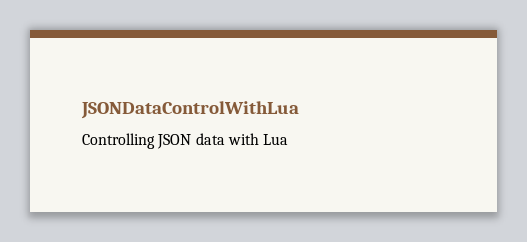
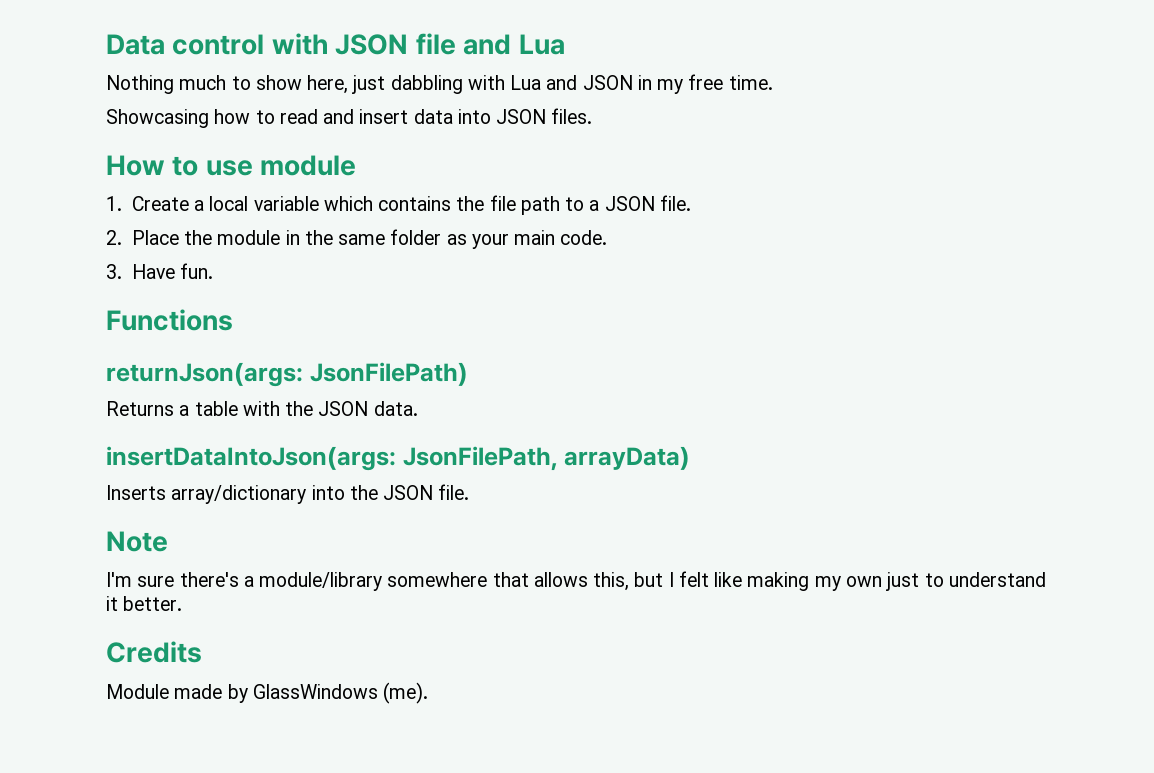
[81,101,299,119] [82,133,289,149] JSONDataControlWithLua // Controlling JSON data with Lua -> [106,33,565,55] [106,74,773,94] [106,108,593,128] [106,155,357,176] [106,195,691,215] [106,229,608,249] [106,263,214,279] [106,309,233,331] [106,362,468,387] [106,401,418,416] [106,446,691,471] [106,484,470,504] [106,531,168,552] [106,571,1046,591] [106,596,183,611] [106,641,202,663] [106,682,429,704] Data control with JSON file and Lua // Nothing much to show here, just dabbling with Lua and JSON in my free time. // Showcasing how to read and insert data into JSON files. // How to use module // 1. Create a local variable which contains the file path to a JSON file. // 2. Place the module in the same folder as your main code. // 3. Have fun. // Functions // returnJson(args: JsonFilePath) // Returns a table with the JSON data. // insertDataIntoJson(args: JsonFilePath, arrayData) // Inserts array/dictionary into the JSON file. // Note // I'm sure there's a module/library somewhere that allows this, but I felt like making my own just to understand it better. // Credits // Module made by GlassWindows (me).

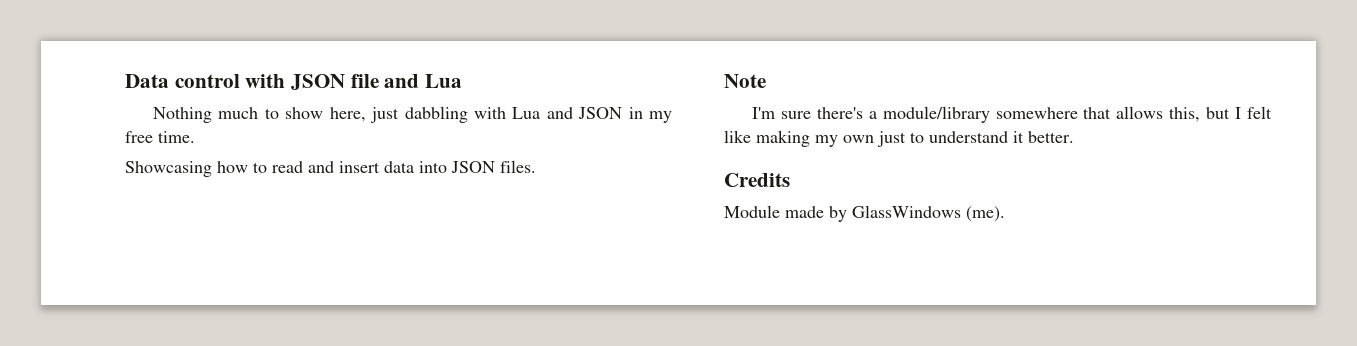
[106,155,357,176] [106,195,691,215] [106,229,608,249] [106,263,214,279] [106,309,233,331] [106,362,468,387] [106,401,418,416] [106,446,691,471] [106,484,470,504] // How to use module // 1. Create a local variable which contains the file path to a JSON file. // 2. Place the module in the same folder as your main code. // 3. Have fun. // Functions // returnJson(args: JsonFilePath) // Returns a table with the JSON data. // insertDataIntoJson(args: JsonFilePath, arrayData) // Inserts array/dictionary into the JSON file. -> (536, 166) none

